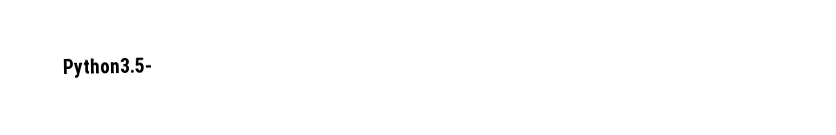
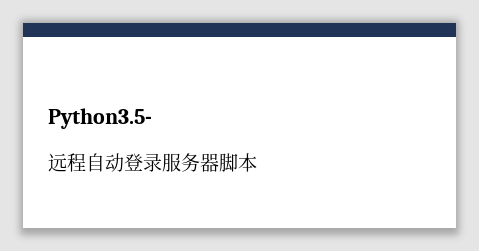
(153, 68) none -> [48,153,257,172] // 远程自动登录服务器脚本

